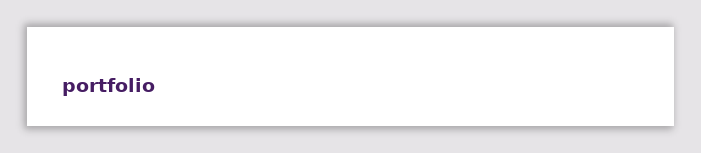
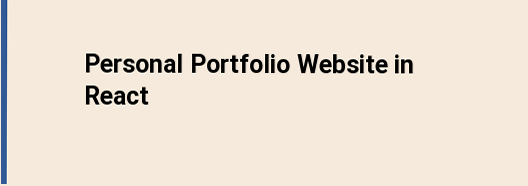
[62,78,155,96] portfolio -> [84,53,416,74] [83,85,150,105] Personal Portfolio Website in React

